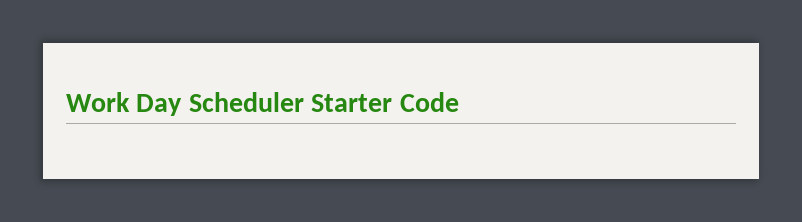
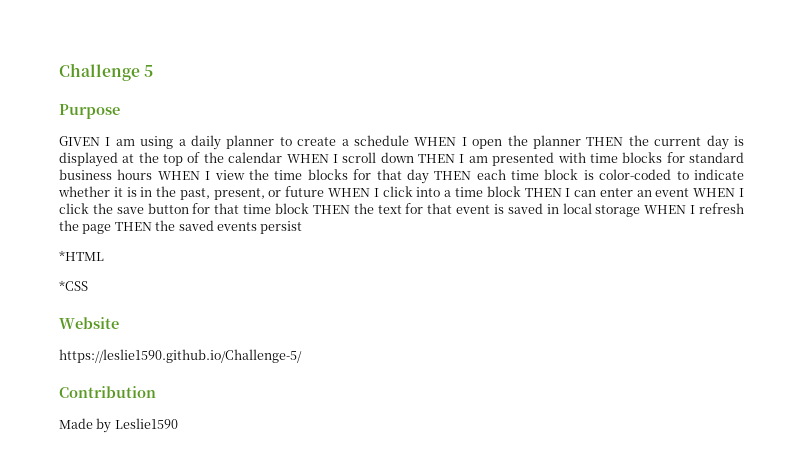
[66,92,459,116] Work Day Scheduler Starter Code -> [59,63,154,81] [59,104,120,119] [59,135,744,150] [59,152,744,167] [59,169,745,184] [58,186,744,200] [59,203,744,217] [59,220,303,234] [59,250,104,261] [59,280,88,291] [59,317,119,329] [59,349,302,363] [59,386,156,398] [59,418,178,433] Challenge 5 // Purpose // GIVEN I am using a daily planner to create a schedule WHEN I open the planner THEN the current day is displayed at the top of the calendar WHEN I scroll down THEN I am presented with time blocks for standard business hours WHEN I view the time blocks for that day THEN each time block is color-coded to indicate whether it is in the past, present, or future WHEN I click into a time block THEN I can enter an event WHEN I click the save button for that time block THEN the text for that event is saved in local storage WHEN I refresh the page THEN the saved events persist // *HTML // *CSS // Website // https://leslie1590.github.io/Challenge-5/ // Contribution // Made by Leslie1590

